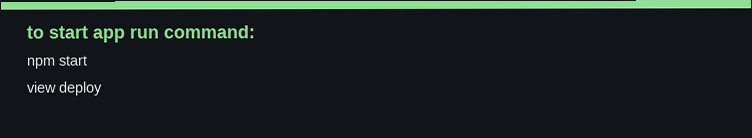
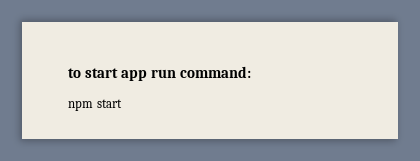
[27,81,103,96] // view deploy -> (122, 103) none

